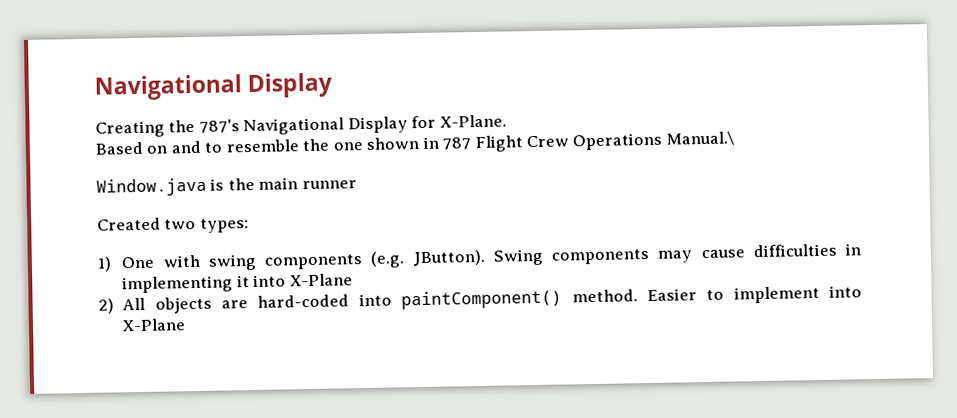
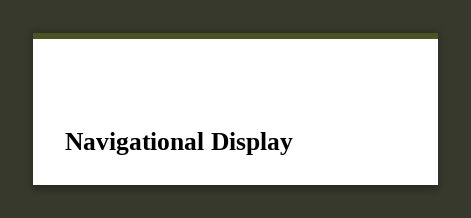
[94,72,334,101] [95,114,507,138] [95,131,735,155] [96,177,357,197] [97,217,249,233] [97,243,861,272] [122,273,353,294] [98,285,863,314] [122,318,187,332] Navigational Display // Creating the 787's Navigational Display for X-Plane. // Based on and to resemble the one shown in 787 Flight Crew Operations Manual.\ // Window.java is the main runner // Created two types: // 1) One with swing components (e.g. JButton). Swing components may cause difficulties in implementing it into X-Plane // 2) All objects are hard-coded into paintComponent() method. Easier to implement into X-Plane -> [65,132,293,155] Navigational Display

